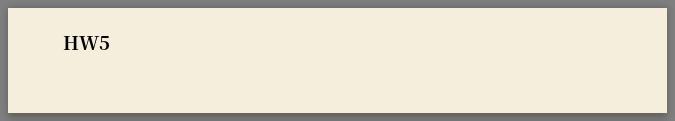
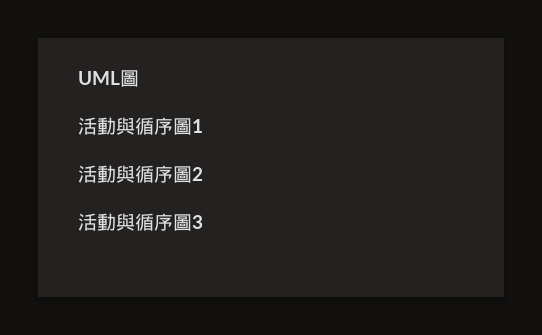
[63,36,110,50] HW5 -> [78,70,139,87] [78,117,203,135] [78,165,203,183] [78,213,203,231] UML圖 // 活動與循序圖1 // 活動與循序圖2 // 活動與循序圖3

